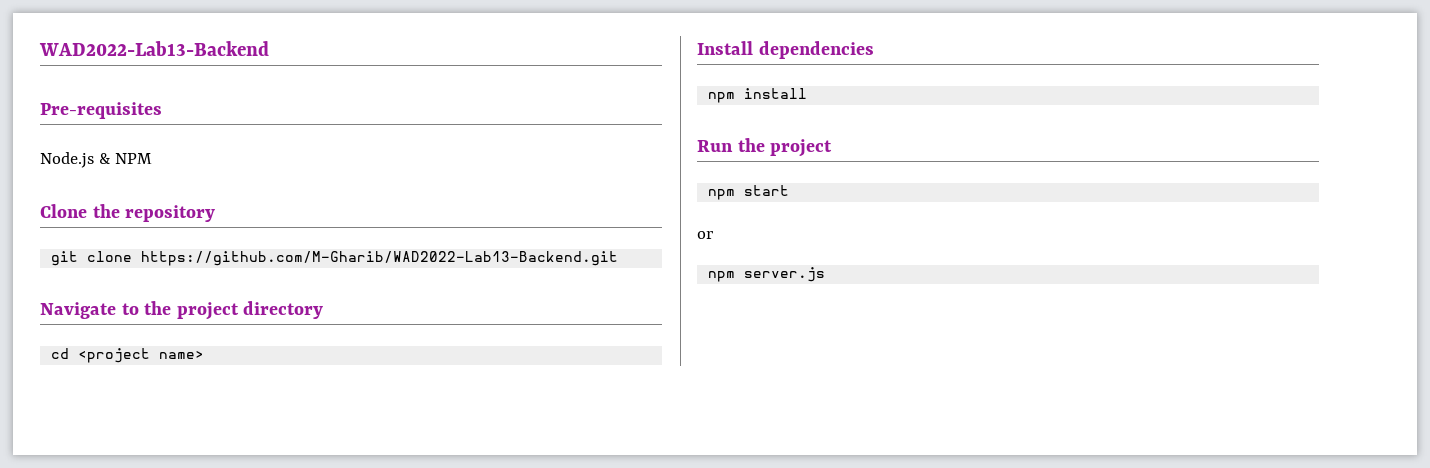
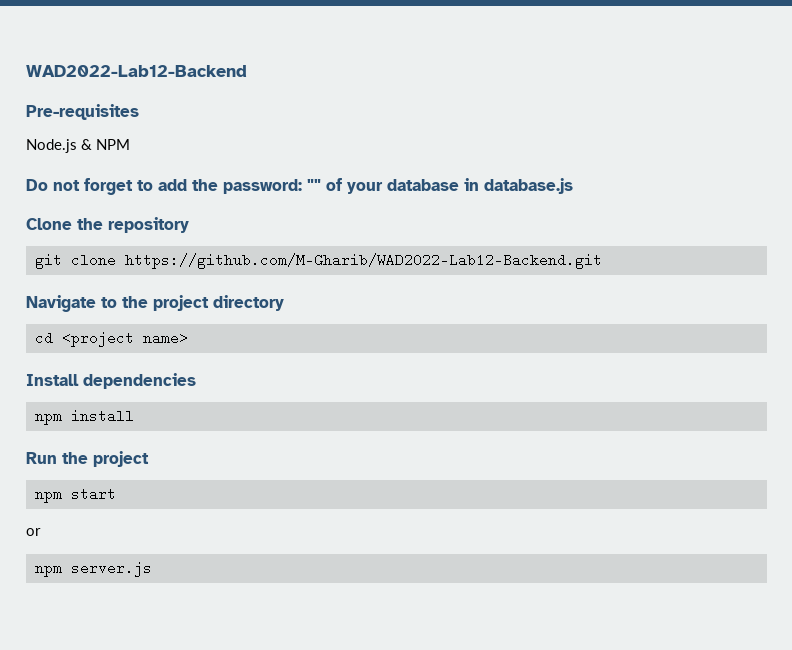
[39,41,269,56] WAD2022-Lab13-Backend -> [26,65,247,77] WAD2022-Lab12-Backend
(152, 158) none -> [26,178,573,195] // Do not forget to add the password: "" of your database in database.js
[141,251,619,266] https://github.com/M-Gharib/WAD2022-Lab13-Backend.git -> [124,253,602,269] https://github.com/M-Gharib/WAD2022-Lab12-Backend.git

